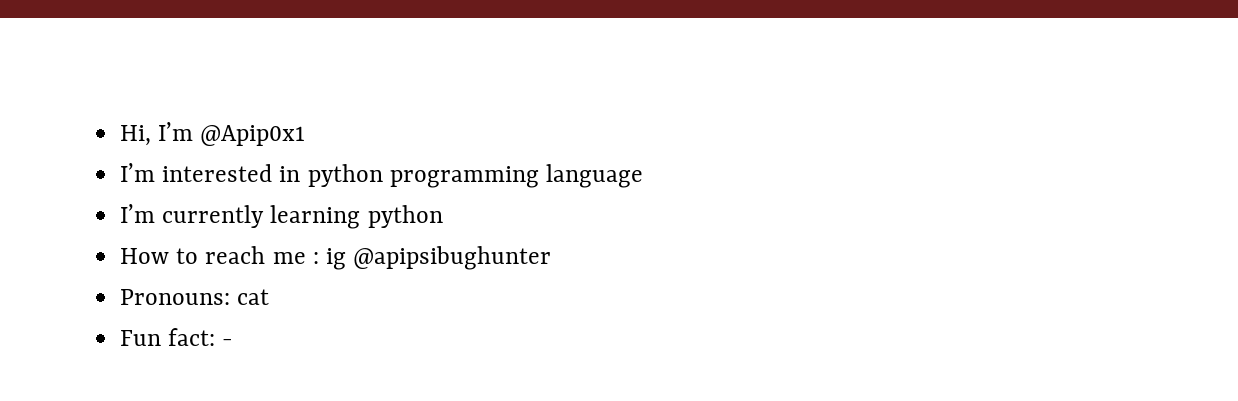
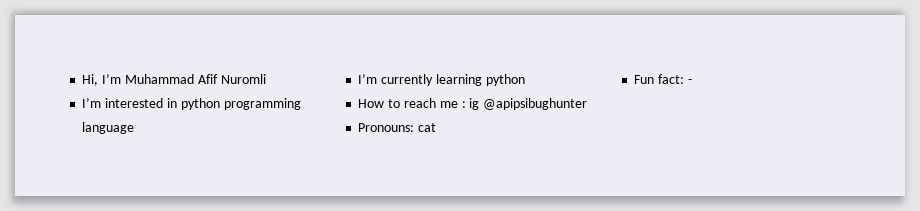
[200,125,306,146] @Apip0x1 -> [124,74,266,84] Muhammad Afif Nuromli

